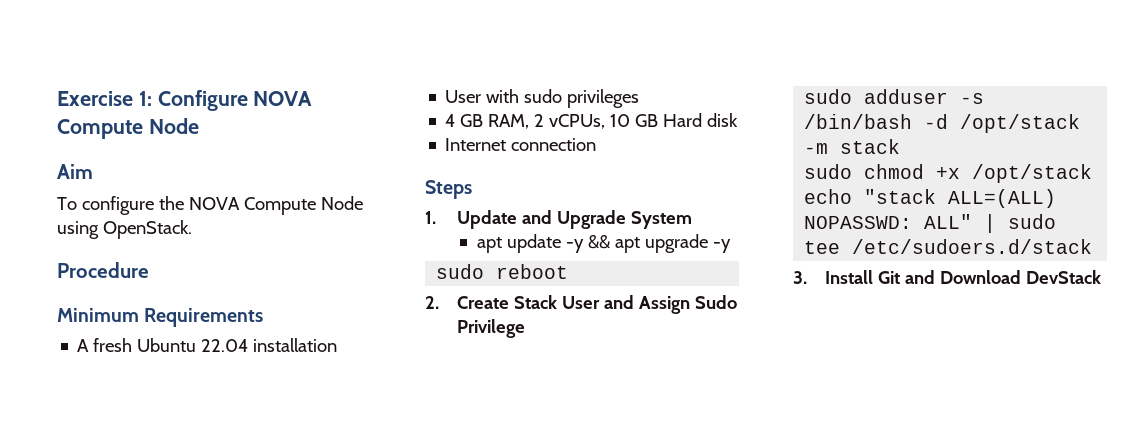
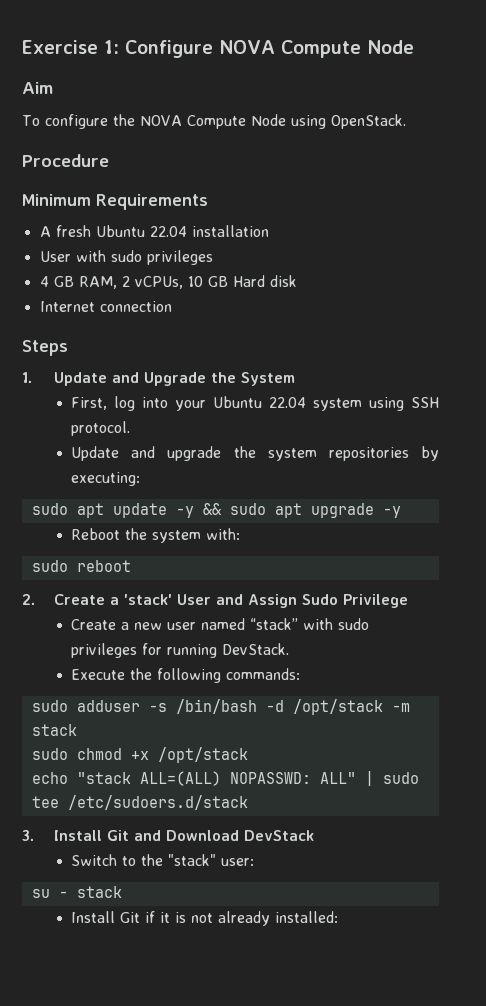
(626, 219) none -> [210,372,236,383] the
(692, 220) none -> [71,396,440,411] [71,421,131,436] [71,446,439,461] [71,472,141,486] [31,503,68,515] First, log into your Ubuntu 22.04 system using SSH protocol. // Update and upgrade the system repositories by executing: // sudo
(610, 242) none -> [229,503,266,515] sudo
(731, 246) none -> [71,528,241,543] // Reboot the system with:
[513,295,557,309] Stack -> [109,594,172,605] a 'stack'
(525, 328) none -> [71,618,370,630] [71,643,290,658] [71,668,301,683] // Create a new user named “stack” with sudo privileges for running DevStack. // Execute the following commands:
(1101, 277) none -> [71,854,255,866] [31,886,122,898] [71,911,339,926] // Switch to the "stack" user: // su - stack // Install Git if it is not already installed:

